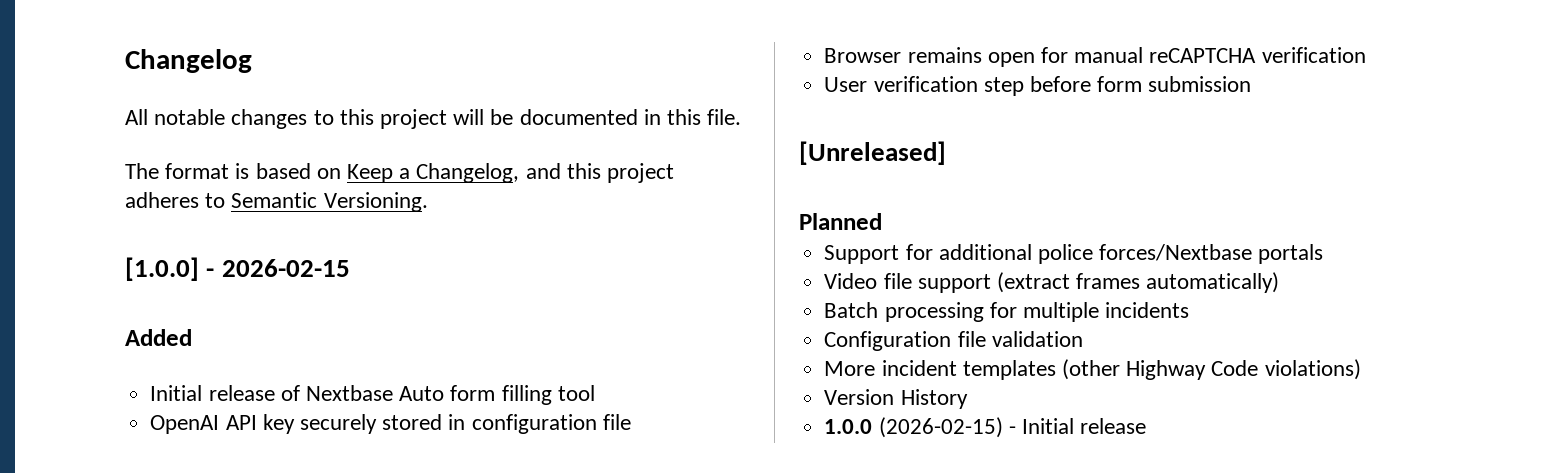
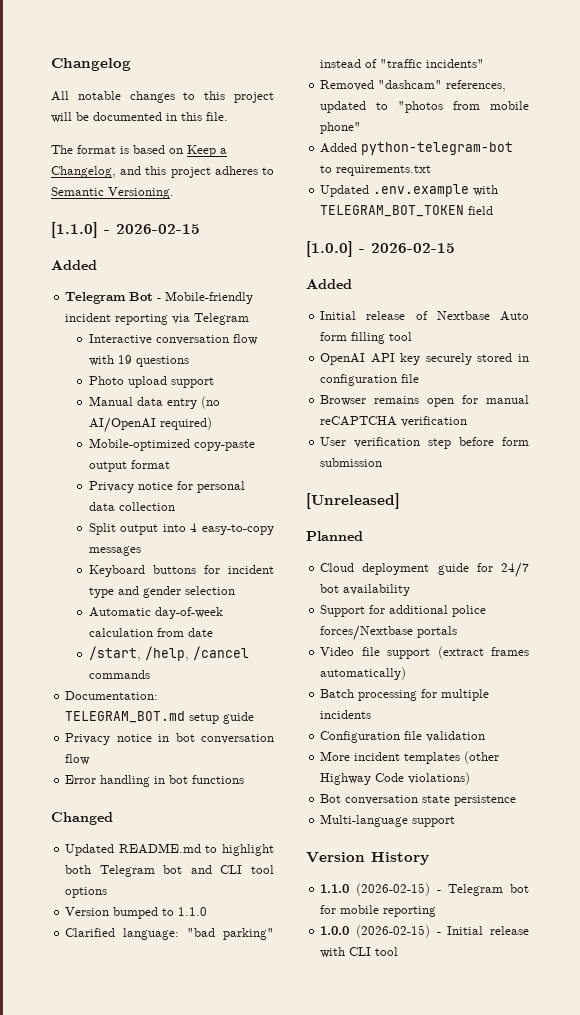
(428, 202) none -> [51,222,200,238] [51,260,97,270] [65,291,254,304] [65,313,250,325] [88,334,258,345] [88,355,189,367] [88,376,214,388] [88,396,220,409] [88,417,212,433] [88,438,255,451] [88,460,170,472] [88,481,245,493] [88,502,175,511] [88,523,274,535] [88,546,141,556] [88,565,274,577] [88,586,235,598] [88,607,223,619] [88,628,213,637] [88,646,249,661] [88,670,150,679] [65,691,159,700] [65,711,255,724] [65,733,274,745] [65,754,91,765] [65,775,245,787] [51,812,113,825] [65,843,274,856] [65,865,274,877] [65,887,108,898] [65,907,208,919] [65,928,274,940] [320,59,485,68] [320,80,507,92] [320,101,529,113] [320,122,362,134] [320,142,514,155] [320,165,432,176] [320,184,499,197] [320,205,494,217] // [1.1.0] - 2026-02-15 // Added // Telegram Bot - Mobile-friendly incident reporting via Telegram // Interactive conversation flow with 19 questions // Photo upload support // Manual data entry (no AI/OpenAI required) // Mobile-optimized copy-paste output format // Privacy notice for personal data collection // Split output into 4 easy-to-copy messages // Keyboard buttons for incident type and gender selection // Automatic day-of-week calculation from date // /start, /help, /cancel commands // Documentation: TELEGRAM_BOT.md setup guide // Privacy notice in bot conversation flow // Error handling in bot functions // Changed // Updated README.md to highlight both Telegram bot and CLI tool options // Version bumped to 1.1.0 // Clarified language: "bad parking" instead of "traffic incidents" // Removed "dashcam" references, updated to "photos from mobile phone" // Added python-telegram-bot to requirements.txt // Updated .env.example with TELEGRAM_BOT_TOKEN field
(882, 221) none -> [320,562,529,578] [320,584,411,596] // Cloud deployment guide for 24/7 bot availability
[824,389,968,409] Version History -> [320,794,517,806] [320,814,456,827] [306,852,429,865] [320,883,529,896] [320,905,437,917] Bot conversation state persistence // Multi-language support // Version History // 1.1.0 (2026-02-15) - Telegram bot for mobile reporting
(1147, 426) none -> [320,947,399,958] with CLI tool

